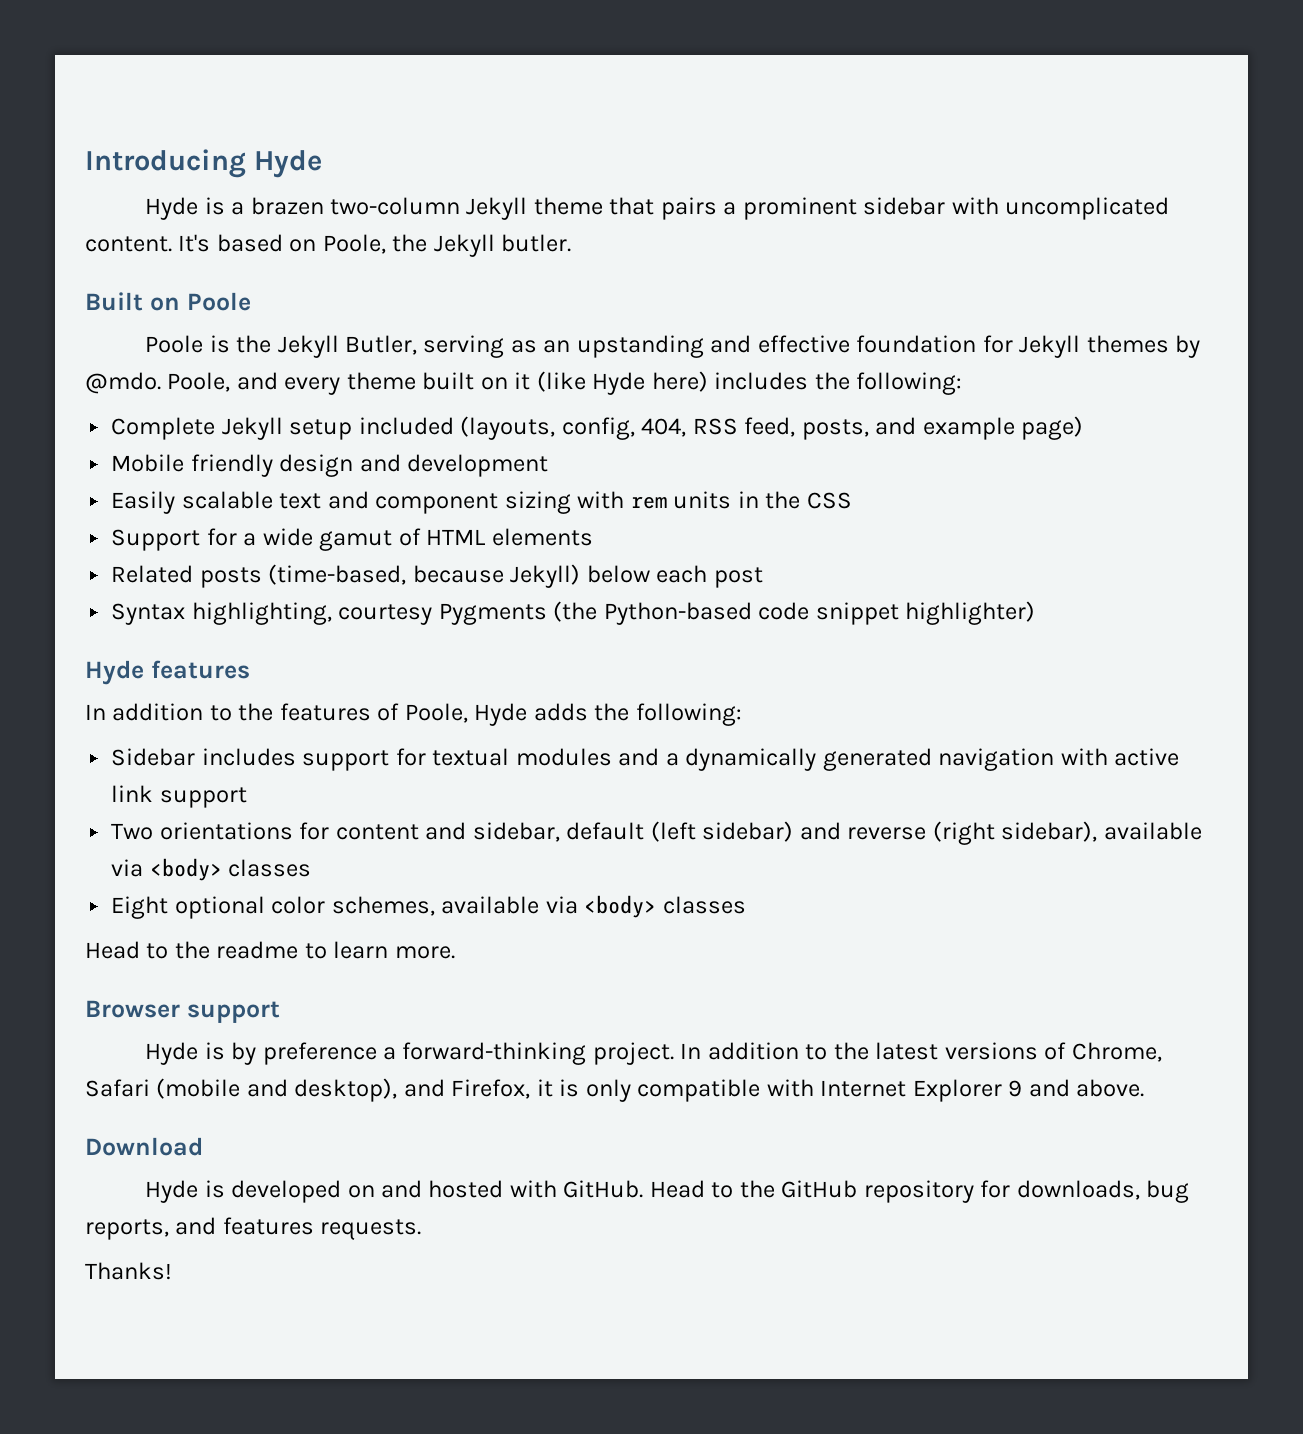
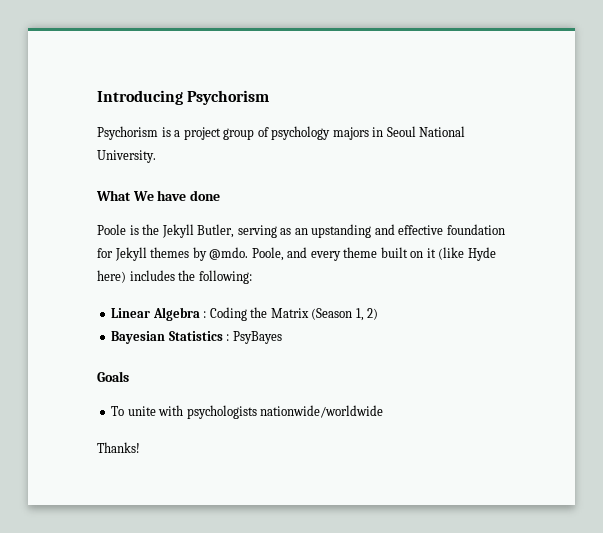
[253,150,322,178] [145,197,1170,220] [85,234,572,257] [85,292,251,311] Hyde // Hyde is a brazen two-column Jekyll theme that pairs a prominent sidebar with uncomplicated content. It's based on Poole, the Jekyll butler. // Built on Poole -> [187,90,270,105] [97,126,466,140] [97,150,156,163] [96,190,220,201] Psychorism // Psychorism is a project group of psychology majors in Seoul National University. // What We have done
[111,416,1084,440] [111,454,549,477] [111,491,852,514] [111,528,593,551] [111,564,763,588] [111,601,1036,625] [85,660,250,685] [85,703,742,726] [111,748,1180,771] [111,785,247,808] [111,821,1202,845] [111,858,312,881] [111,895,746,919] [85,941,455,959] [85,1000,280,1023] [145,1042,1162,1065] [85,1078,1145,1102] [85,1137,203,1156] [145,1180,1190,1203] [85,1217,422,1240] Complete Jekyll setup included (layouts, config, 404, RSS feed, posts, and example page) // Mobile friendly design and development // Easily scalable text and component sizing with rem units in the CSS // Support for a wide gamut of HTML elements // Related posts (time-based, because Jekyll) below each post // Syntax highlighting, courtesy Pygments (the Python-based code snippet highlighter) // Hyde features // In addition to the features of Poole, Hyde adds the following: // Sidebar includes support for textual modules and a dynamically generated navigation with active link support // Two orientations for content and sidebar, default (left sidebar) and reverse (right sidebar), available via <body> classes // Eight optional color schemes, available via <body> classes // Head to the readme to learn more. // Browser support // Hyde is by preference a forward-thinking project. In addition to the latest versions of Chrome, Safari (mobile and desktop), and Firefox, it is only compatible with Internet Explorer 9 and above. // Download // Hyde is developed on and hosted with GitHub. Head to the GitHub repository for downloads, bug reports, and features requests. -> [111,307,379,321] [111,331,282,344] [97,371,129,382] [111,405,384,419] Linear Algebra : Coding the Matrix (Season 1, 2) // Bayesian Statistics : PsyBayes // Goals // To unite with psychologists nationwide/worldwide

